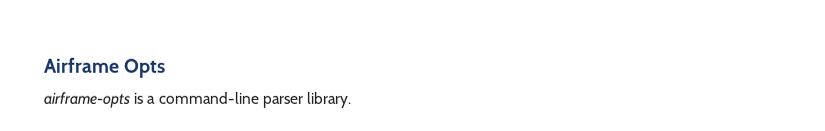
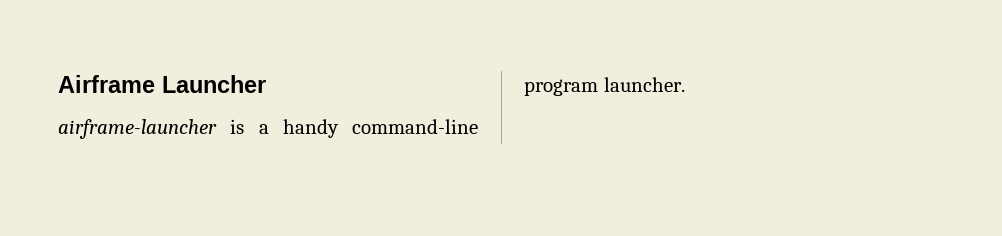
[123,58,167,78] [43,91,351,108] Opts // airframe-opts is a command-line parser library. -> [162,75,266,93] [58,119,478,139] [524,77,685,96] Launcher // airframe-launcher is a handy command-line program launcher.

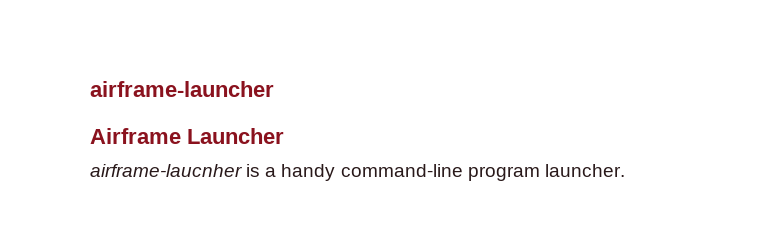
(58, 84) none -> [90,81,274,97] airframe-launcher //
[58,119,217,139] airframe-launcher -> [90,164,242,177] airframe-laucnher

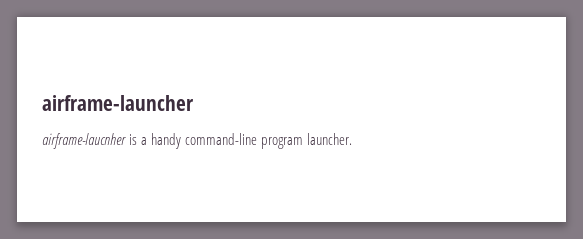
[90,128,284,144] // Airframe Launcher -> (194, 103) none

